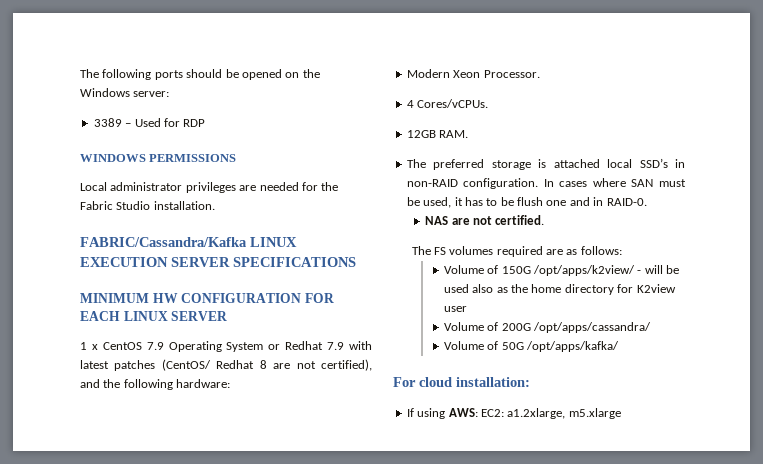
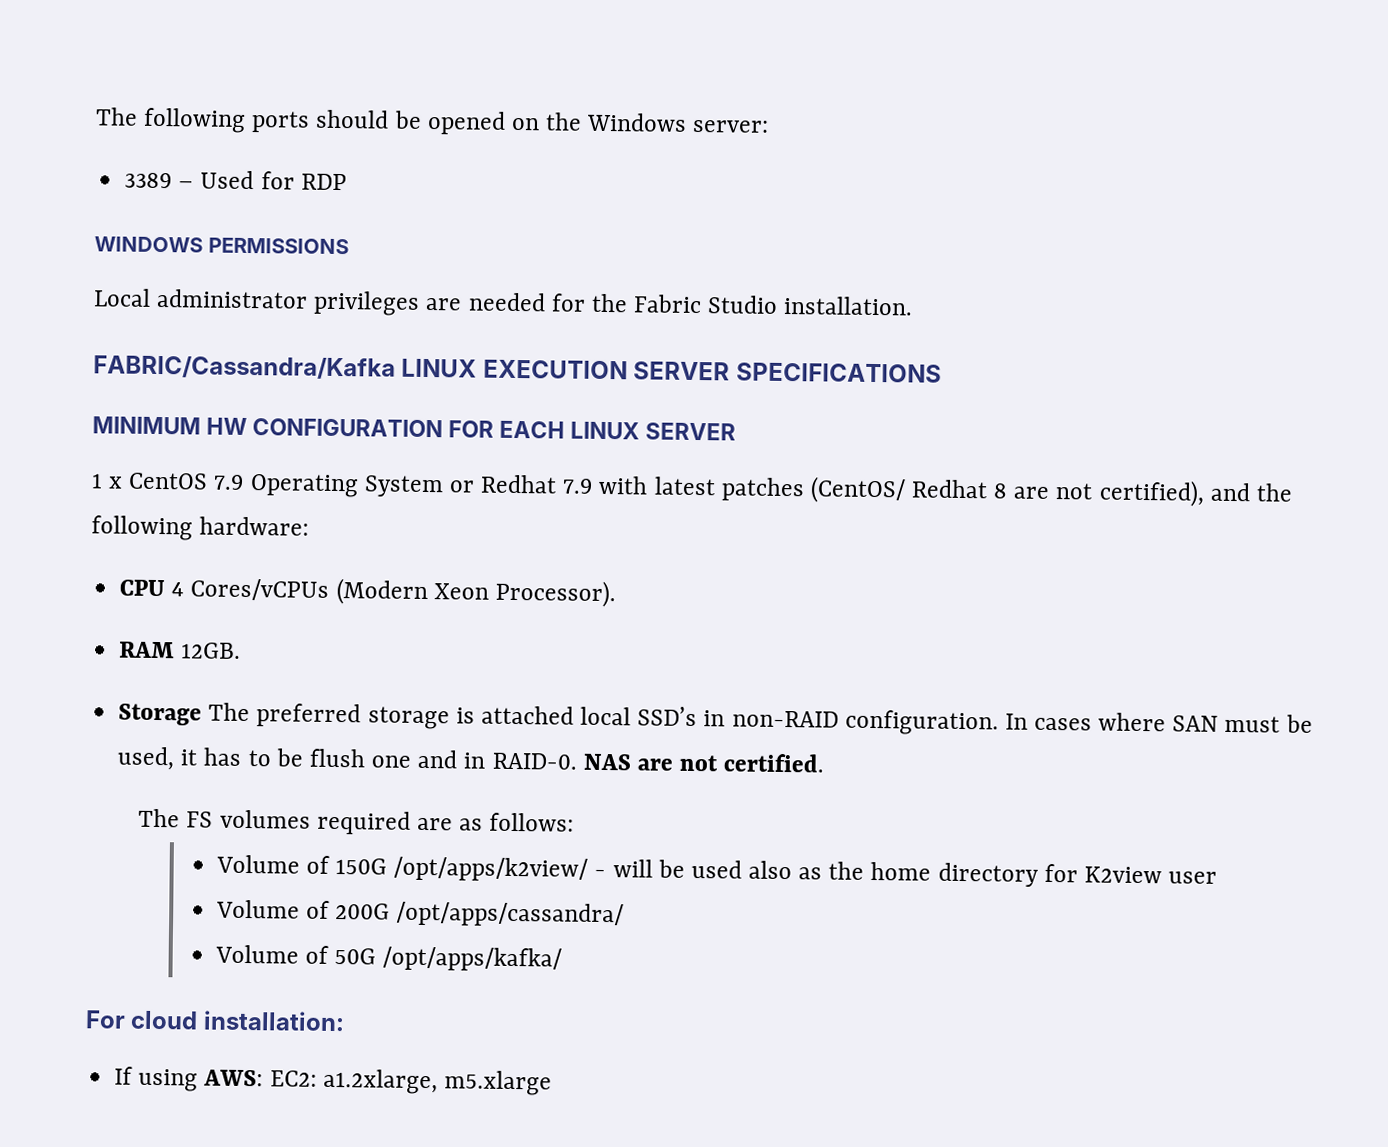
[406,69,540,78] [406,99,489,108] [406,130,469,138] Modern Xeon Processor. // 4 Cores/vCPUs. // 12GB RAM. // -> [119,578,616,608] [119,641,242,659] [118,703,203,726] CPU 4 Cores/vCPUs (Modern Xeon Processor). // RAM 12GB. // Storage
(647, 202) // -> (577, 761) none

